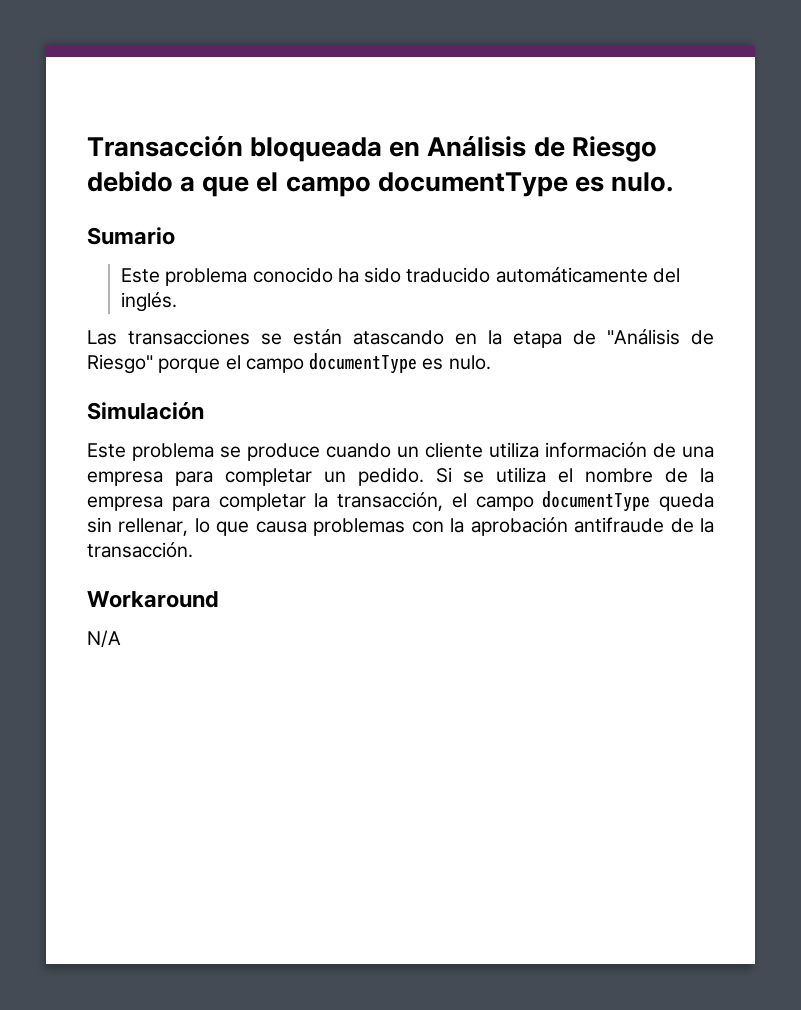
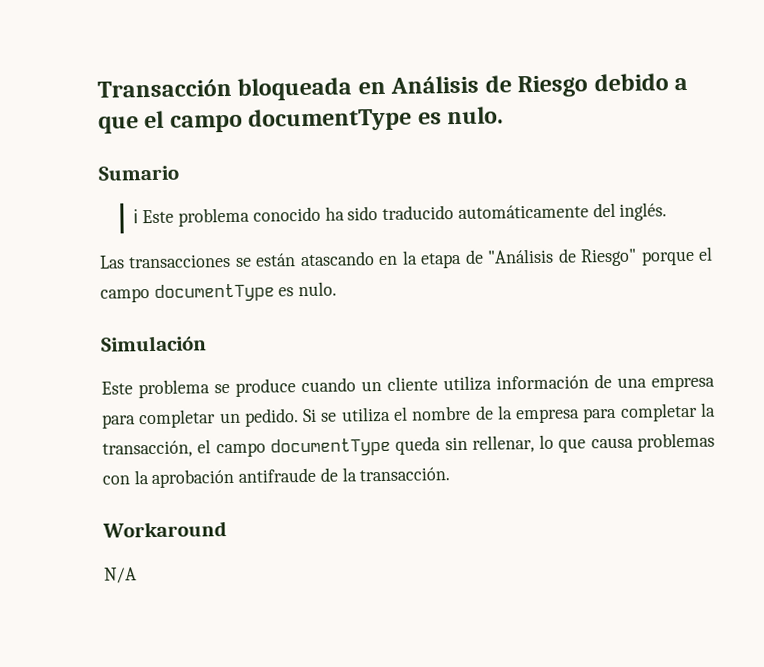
(175, 236) none -> [132,209,139,224] ℹ

